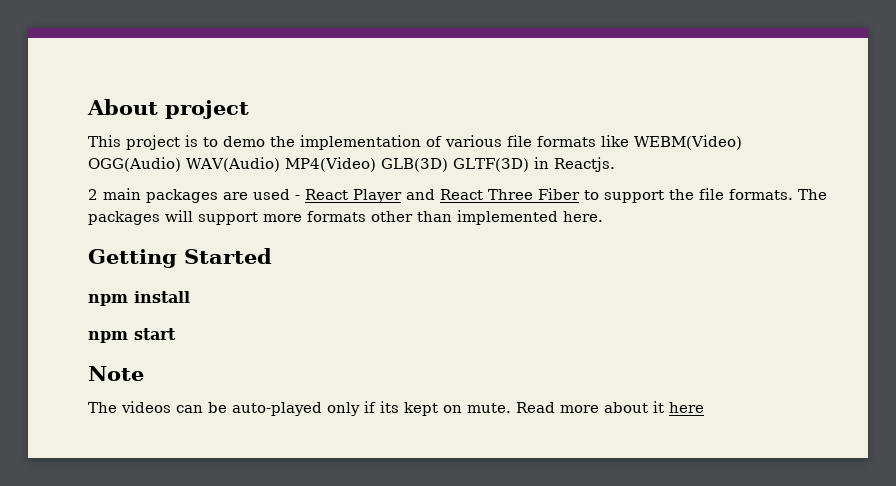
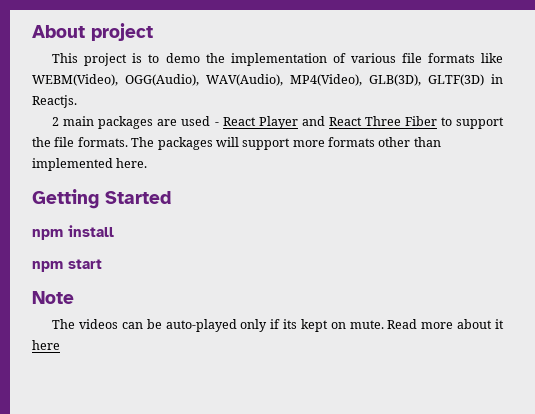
[634,135,742,150] [88,157,448,172] WEBM(Video) OGG(Audio) WAV(Audio) MP4(Video) GLB(3D) -> [32,74,421,86] WEBM(Video), OGG(Audio), WAV(Audio), MP4(Video), GLB(3D),

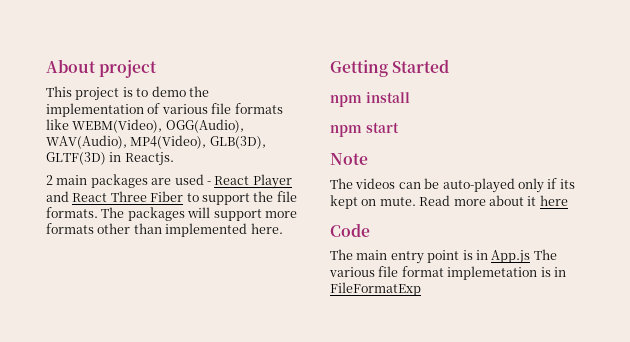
(60, 345) none -> [330,223,370,237] [330,249,557,264] [329,266,566,280] [330,282,421,296] // Code // The main entry point is in App.js The various file format implemetation is in FileFormatExp

